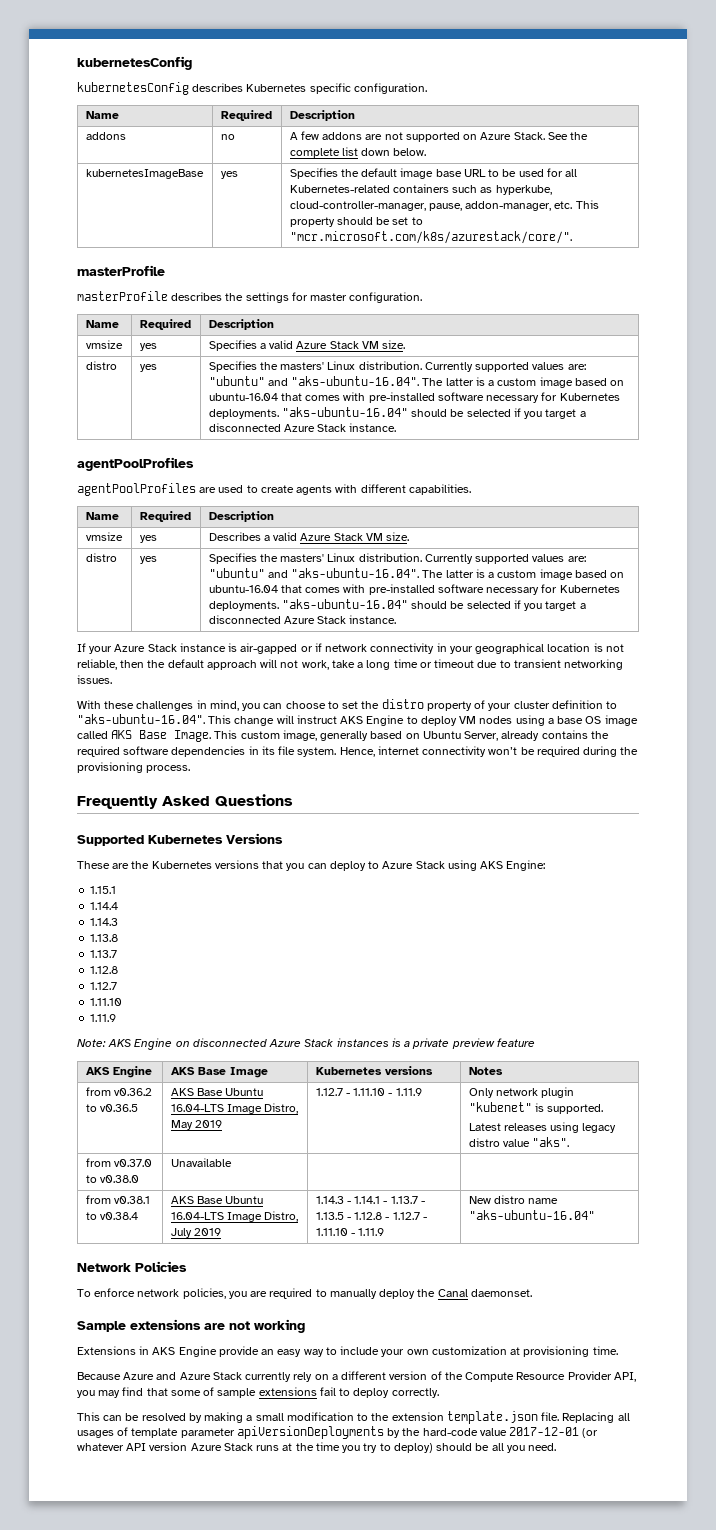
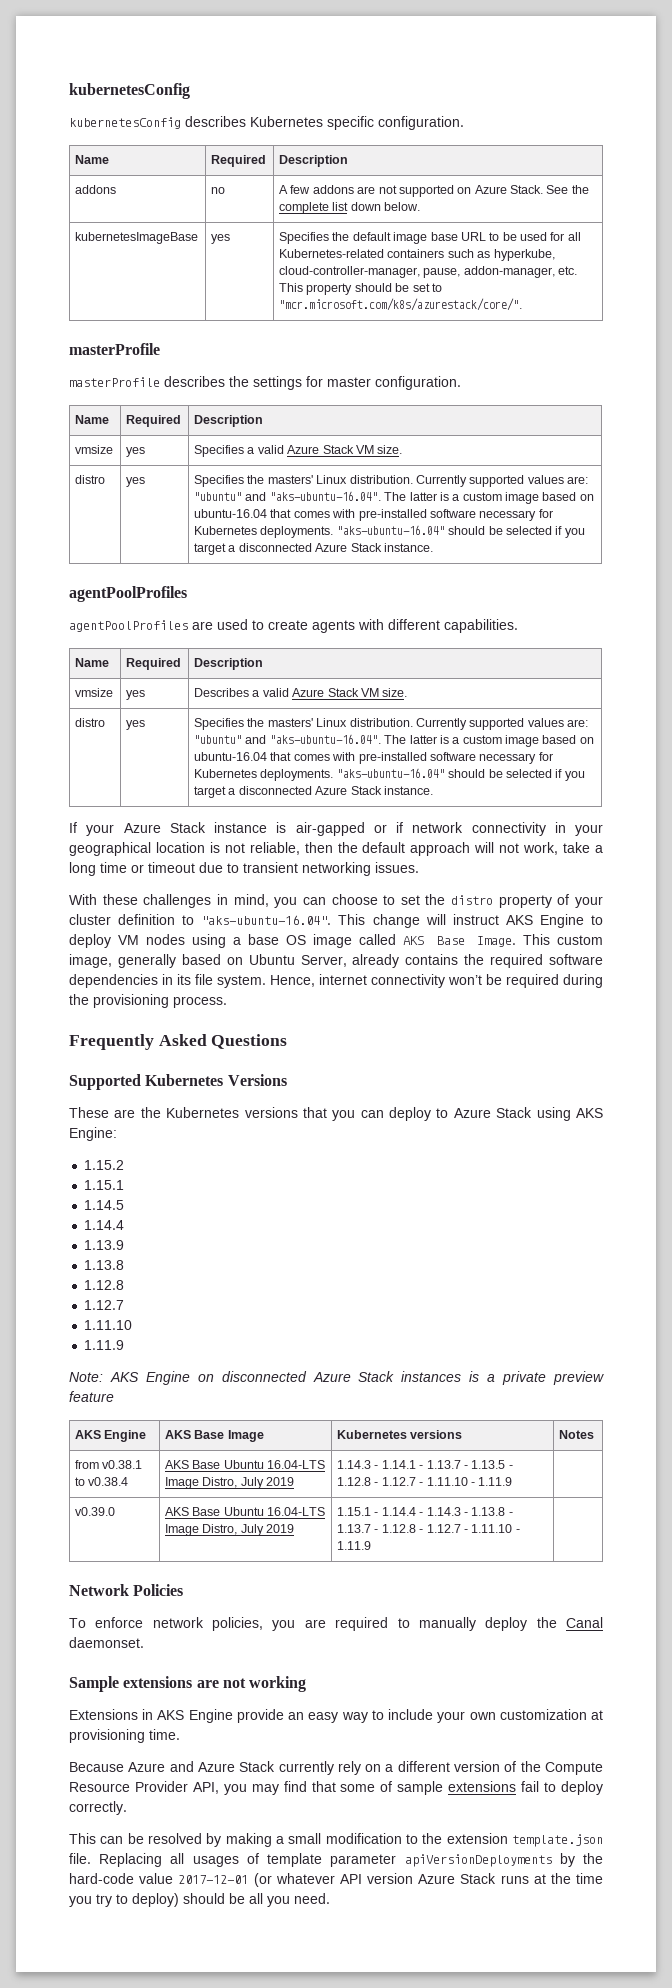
[90,886,117,894] // 1.15.1 -> [84,1160,125,1170] [84,1180,125,1190] [84,1200,125,1210] // 1.15.2 // 1.15.1 // 1.14.5
[90,918,119,926] [90,934,119,942] [90,950,118,958] 1.14.3 // 1.13.8 // 1.13.7 -> [84,1240,125,1250] [84,1260,125,1270] 1.13.9 // 1.13.8
[85,1087,152,1096] [85,1104,138,1112] [170,1088,264,1096] [170,1103,299,1114] [170,1120,222,1130] [315,1088,422,1096] [468,1087,575,1098] [468,1102,604,1114] [468,1122,617,1133] [468,1137,570,1147] [85,1158,152,1167] [85,1175,139,1183] [170,1158,232,1167] // from v0.36.2 to v0.36.5 | AKS Base Ubuntu 16.04-LTS Image Distro, May 2019 | 1.12.7 - 1.11.10 - 1.11.9 | Only network plugin "kubenet" is supported. // Latest releases using legacy distro value "aks". // from v0.37.0 to v0.38.0 | Unavailable | | -> (595, 1434) none
[468,1195,559,1204] [468,1210,595,1220] New distro name "aks-ubuntu-16.04" -> [75,1507,116,1516] [165,1507,326,1516] [165,1524,295,1536] [337,1507,513,1516] [337,1524,520,1533] [337,1541,372,1550] // v0.39.0 | AKS Base Ubuntu 16.04-LTS Image Distro, July 2019 | 1.15.1 - 1.14.4 - 1.14.3 - 1.13.8 - 1.13.7 - 1.12.8 - 1.12.7 - 1.11.10 - 1.11.9 |

